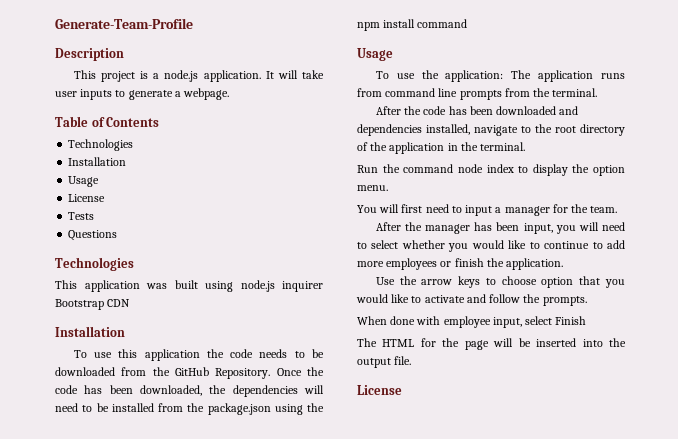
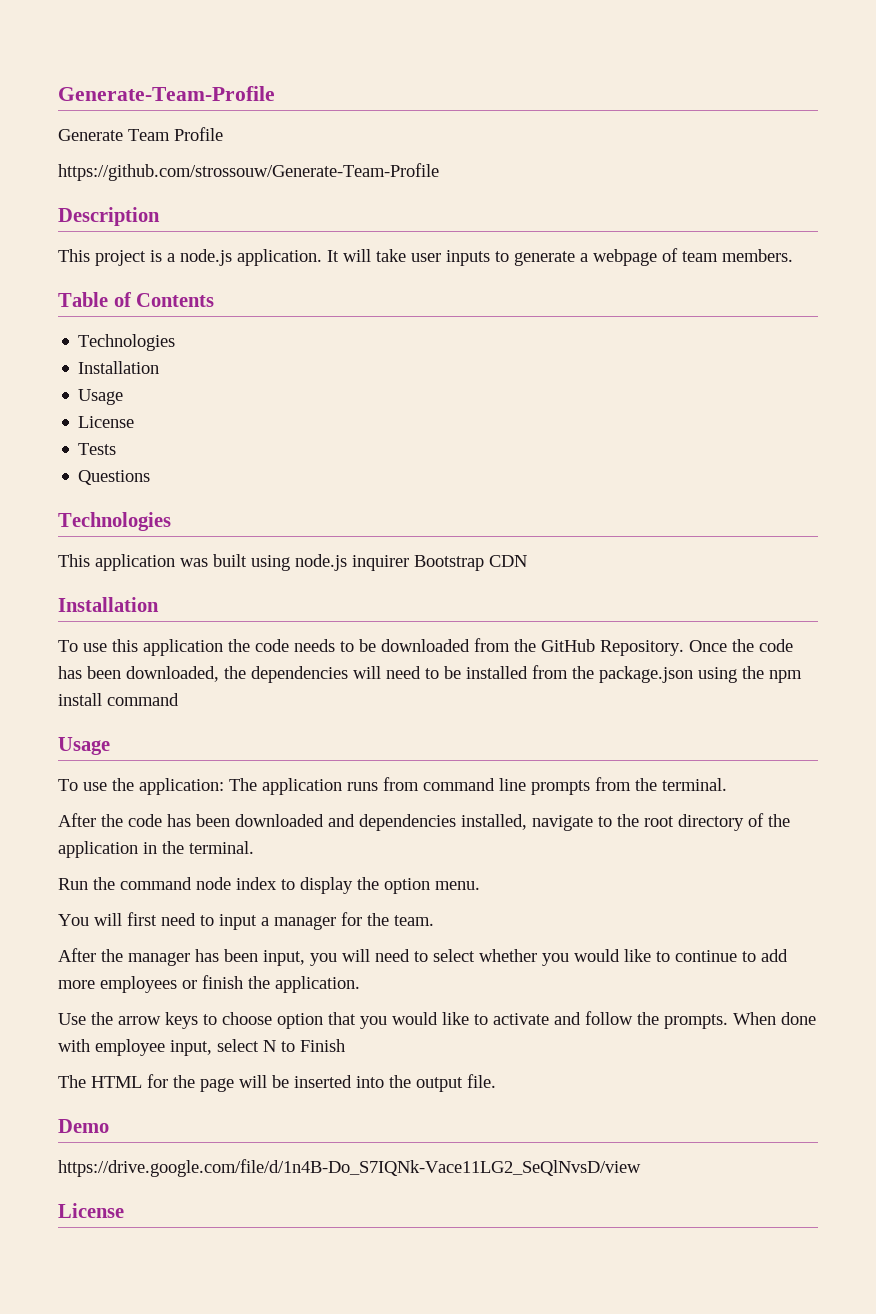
(193, 23) none -> [58,127,223,141] [58,163,439,181] // Generate Team Profile // https://github.com/strossouw/Generate-Team-Profile
[183,88,230,100] webpage. -> [593,248,793,266] webpage of team members.
(587, 301) // -> (728, 1021) none
(553, 320) none -> [263,1040,295,1052] N to
(412, 360) none -> [58,1119,109,1133] [58,1159,641,1177] // Demo // https://drive.google.com/file/d/1n4B-Do_S7IQNk-Vace11LG2_SeQlNvsD/view

